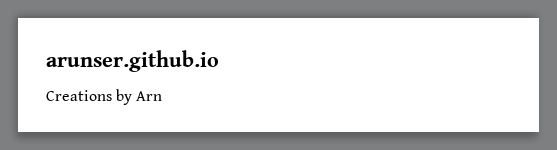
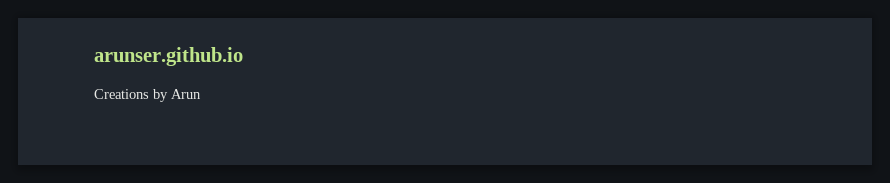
[136,91,163,101] Arn -> [171,89,201,99] Arun

